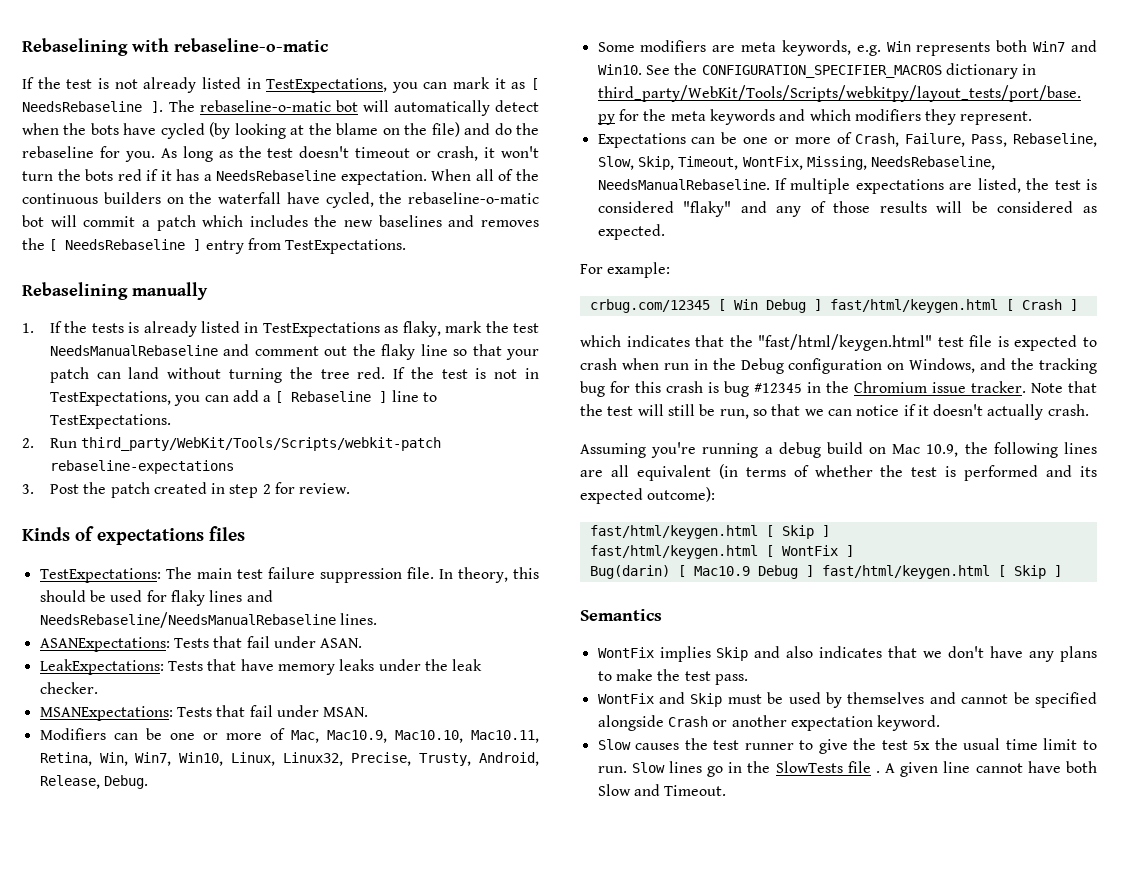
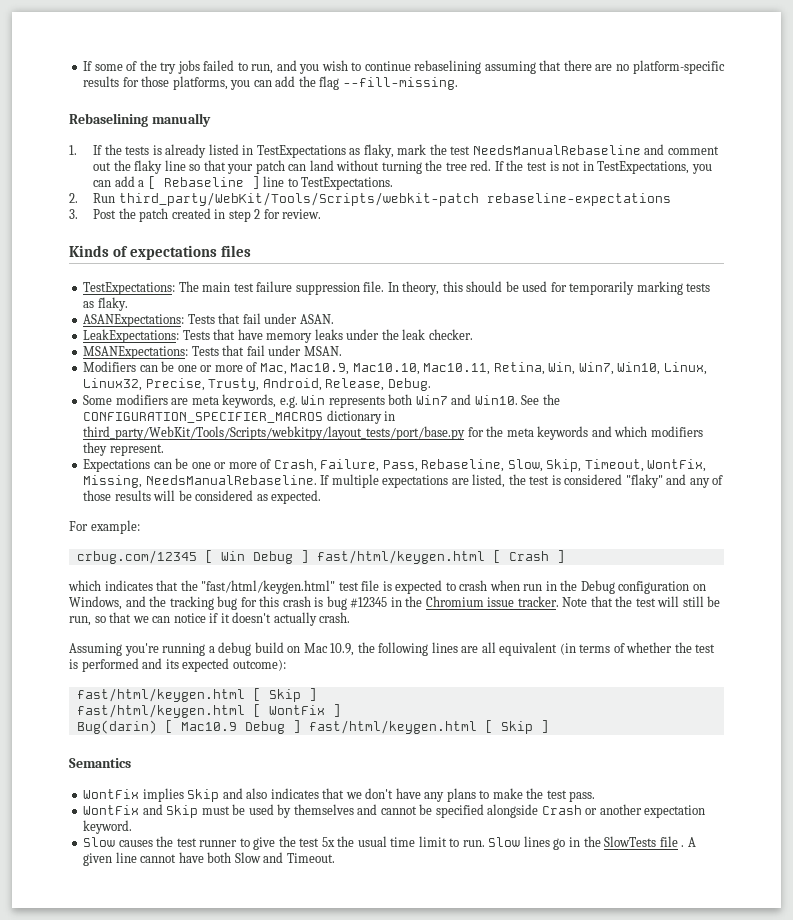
[22,38,328,56] [22,77,540,93] [22,100,540,116] [22,122,540,139] [22,146,539,162] [22,169,540,185] [22,192,539,208] [22,215,539,231] [22,238,407,254] Rebaselining with rebaseline-o-matic // If the test is not already listed in TestExpectations, you can mark it as [ NeedsRebaseline ]. The rebaseline-o-matic bot will automatically detect when the bots have cycled (by looking at the blame on the file) and do the rebaseline for you. As long as the test doesn't timeout or crash, it won't turn the bots red if it has a NeedsRebaseline expectation. When all of the continuous builders on the waterfall have cycled, the rebaseline-o-matic bot will commit a patch which includes the new baselines and removes the [ NeedsRebaseline ] entry from TestExpectations. -> [83,60,725,74] [83,76,458,90] If some of the try jobs failed to run, and you wish to continue rebaselining assuming that there are no platform-specific results for those platforms, you can add the flag --fill-missing.
[170,590,273,606] [39,612,377,628] flaky lines and NeedsRebaseline/NeedsManualRebaseline lines. -> [569,281,711,295] [83,297,128,311] temporarily marking tests as flaky.
[871,156,996,170] NeedsRebaseline, -> (143, 481) none

